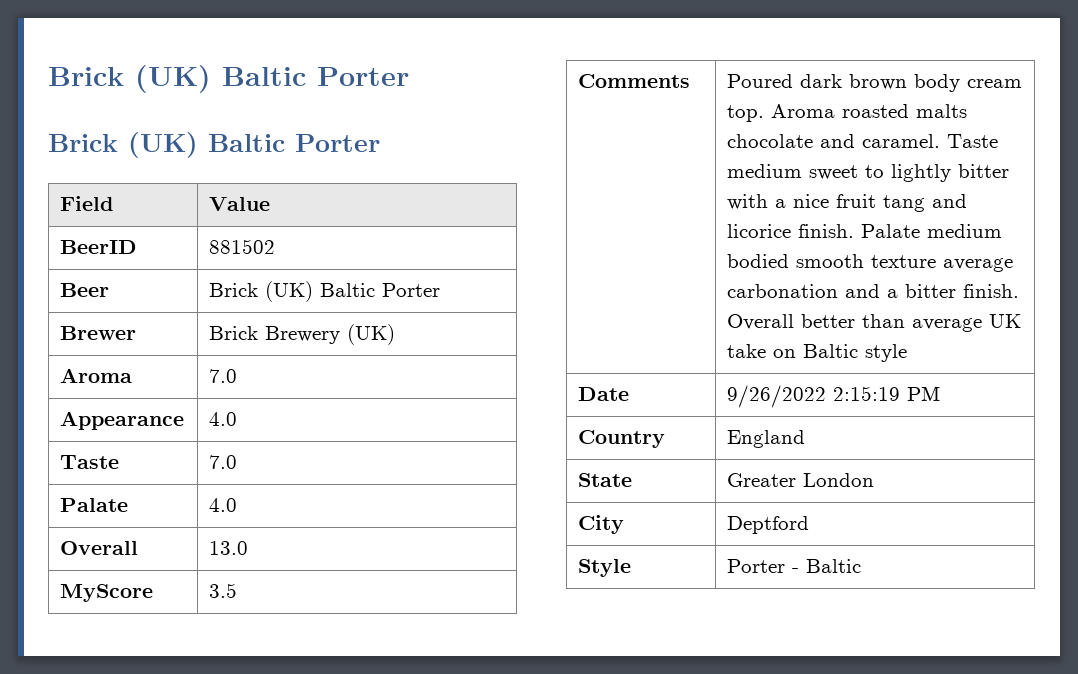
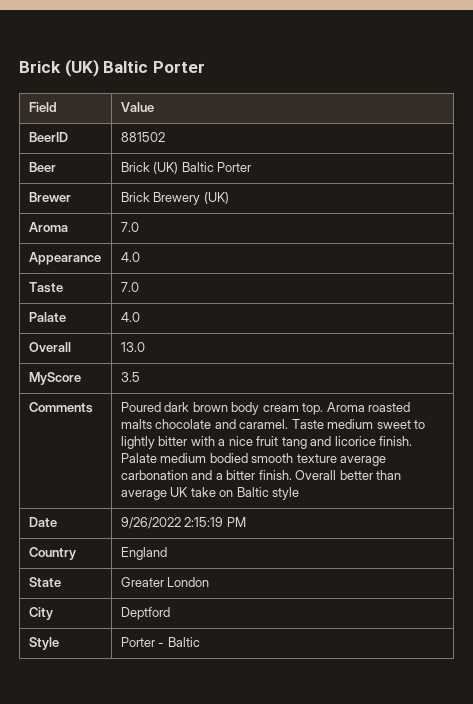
[48,65,409,93] [48,132,380,158] Brick (UK) Baltic Porter // Brick (UK) Baltic Porter -> [19,59,205,77] Brick (UK) Baltic Porter

